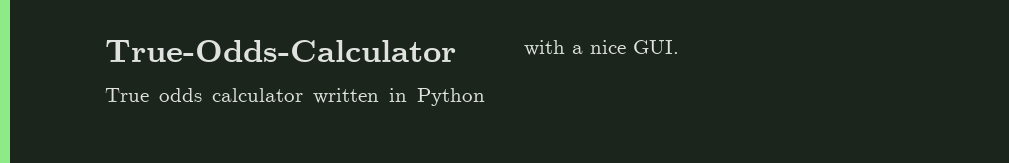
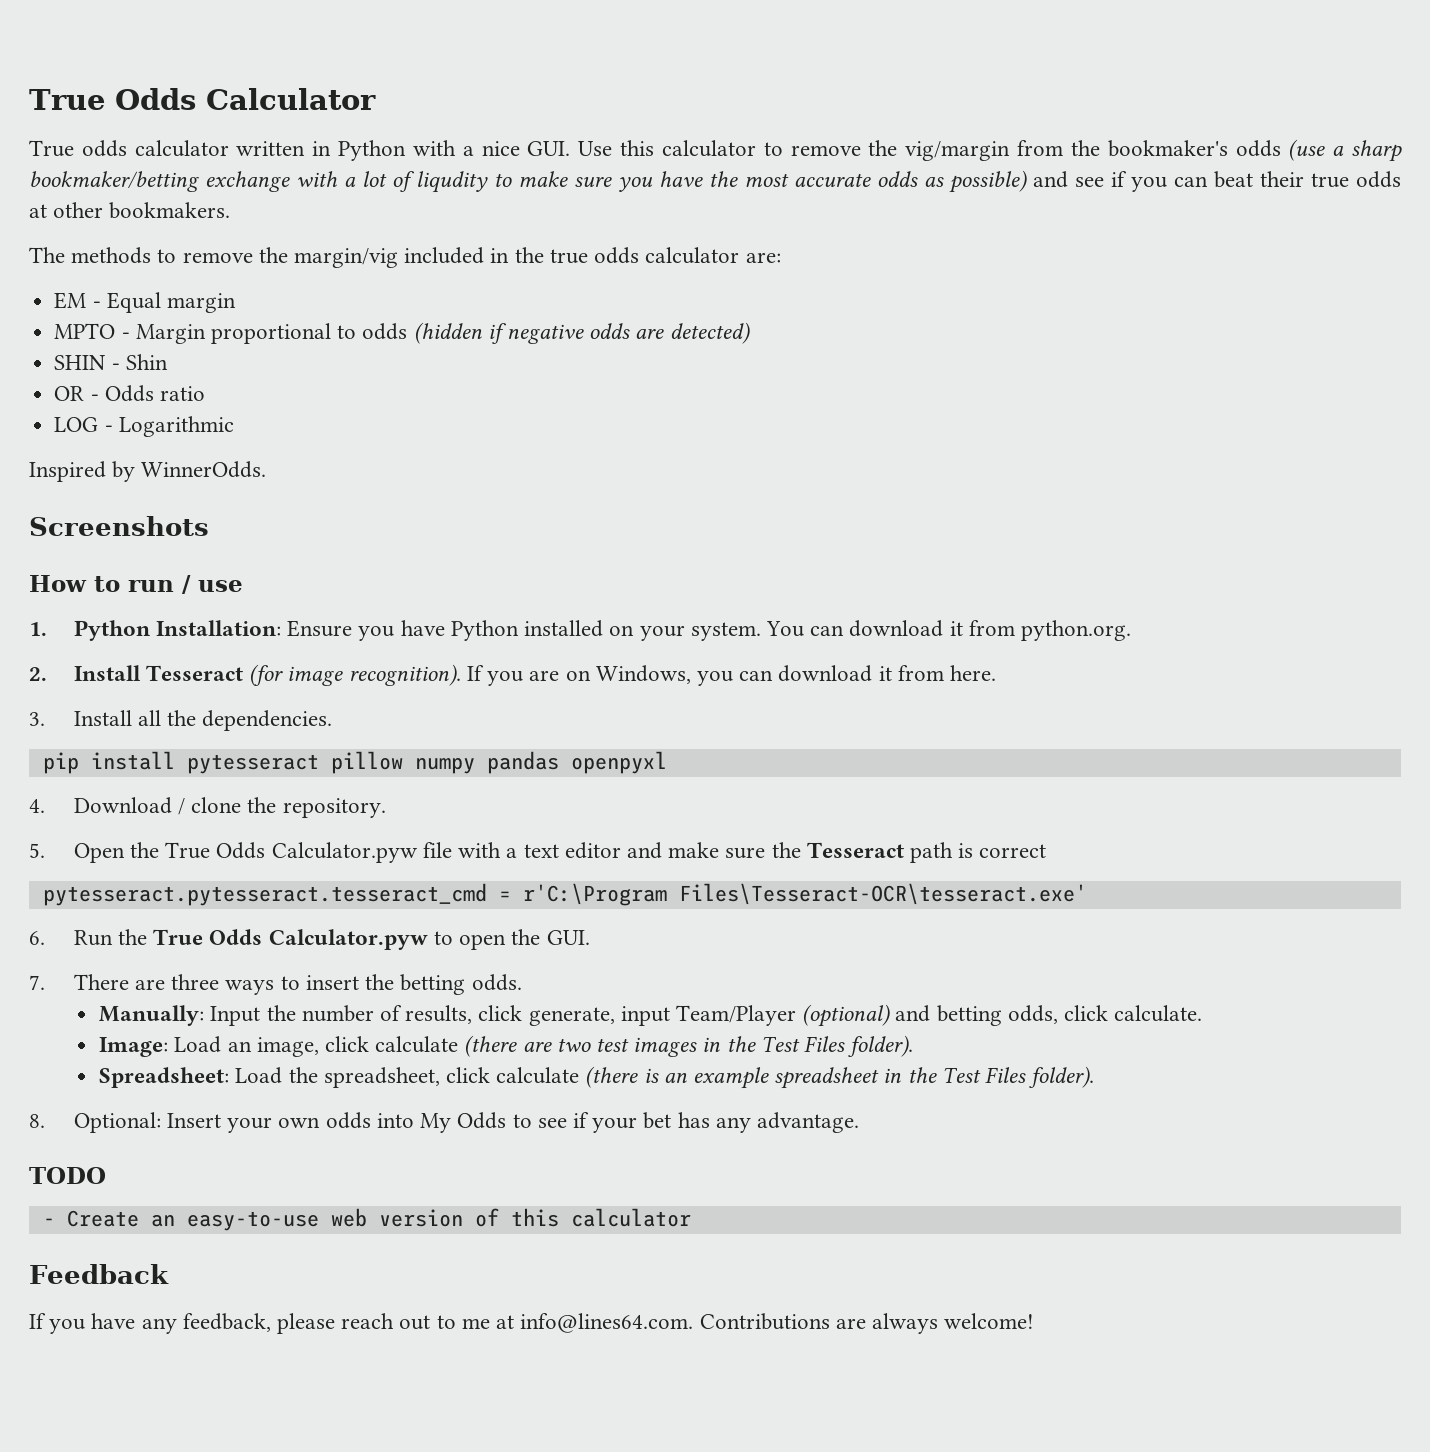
[105,40,456,62] True-Odds-Calculator -> [29,88,376,110] True Odds Calculator
(679, 47) none -> [578,139,1403,162] [29,170,1401,193] [29,202,231,219] [29,247,781,268] [54,292,236,313] [54,322,750,344] [54,354,168,370] [54,385,205,402] [54,416,234,437] [29,461,267,482] [29,516,209,536] [29,575,243,594] [29,620,1132,641] [29,664,997,686] [29,710,333,731] [42,751,667,774] [29,797,386,818] [29,842,1047,863] [42,883,1087,906] [29,929,590,950] [29,974,522,995] [99,1004,1203,1027] [99,1035,914,1057] [99,1066,1095,1089] [29,1112,860,1133] [29,1167,106,1184] [42,1208,691,1231] [29,1264,169,1284] [29,1313,1035,1334] Use this calculator to remove the vig/margin from the bookmaker's odds (use a sharp bookmaker/betting exchange with a lot of liqudity to make sure you have the most accurate odds as possible) and see if you can beat their true odds at other bookmakers. // The methods to remove the margin/vig included in the true odds calculator are: // EM - Equal margin // MPTO - Margin proportional to odds (hidden if negative odds are detected) // SHIN - Shin // OR - Odds ratio // LOG - Logarithmic // Inspired by WinnerOdds. // Screenshots // How to run / use // 1. Python Installation: Ensure you have Python installed on your system. You can download it from python.org. // 2. Install Tesseract (for image recognition). If you are on Windows, you can download it from here. // 3. Install all the dependencies. // pip install pytesseract pillow numpy pandas openpyxl // 4. Download / clone the repository. // 5. Open the True Odds Calculator.pyw file with a text editor and make sure the Tesseract path is correct // pytesseract.pytesseract.tesseract_cmd = r'C:\Program Files\Tesseract-OCR\tesseract.exe' // 6. Run the True Odds Calculator.pyw to open the GUI. // 7. There are three ways to insert the betting odds. // Manually: Input the number of results, click generate, input Team/Player (optional) and betting odds, click calculate. // Image: Load an image, click calculate (there are two test images in the Test Files folder). // Spreadsheet: Load the spreadsheet, click calculate (there is an example spreadsheet in the Test Files folder). // 8. Optional: Insert your own odds into My Odds to see if your bet has any advantage. // TODO // - Create an easy-to-use web version of this calculator // Feedback // If you have any feedback, please reach out to me at info@lines64.com. Contributions are always welcome!

